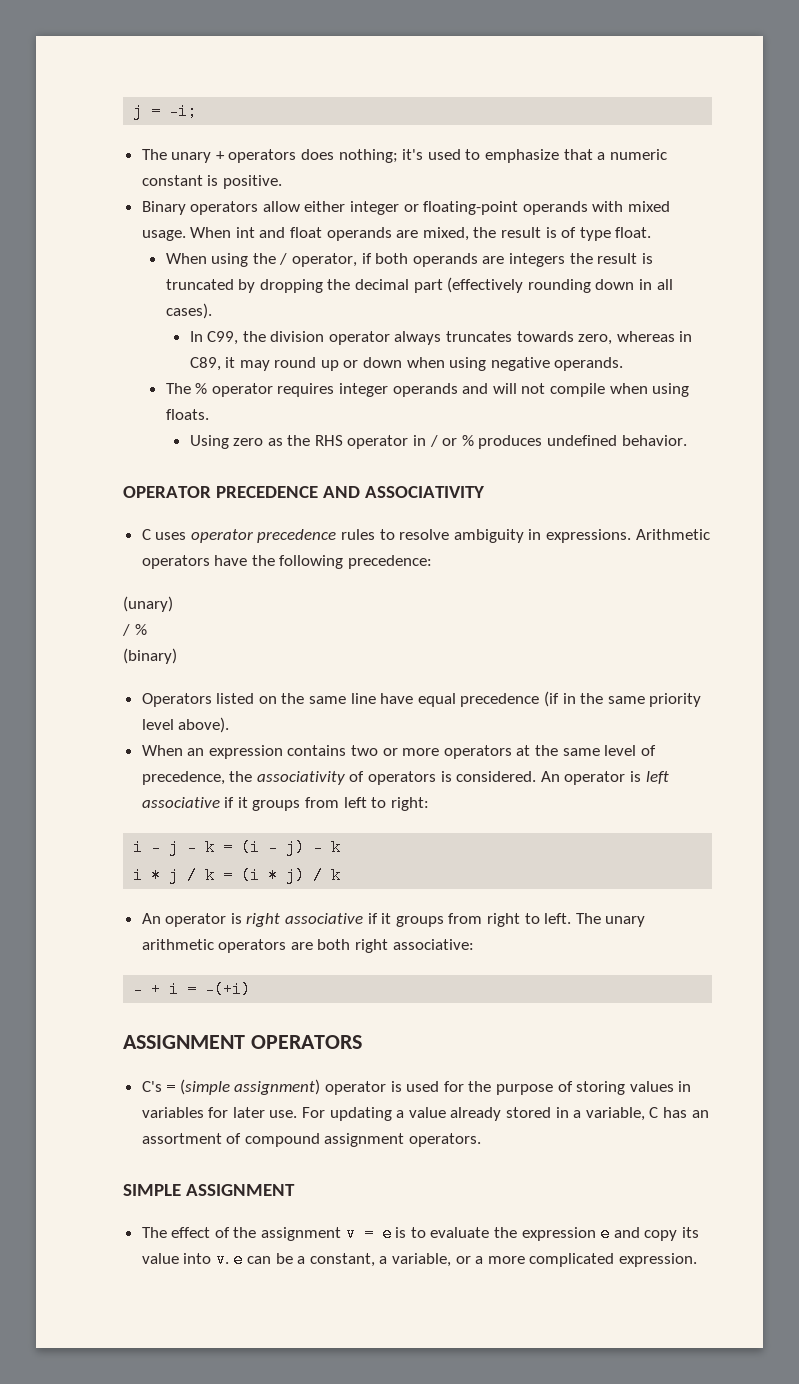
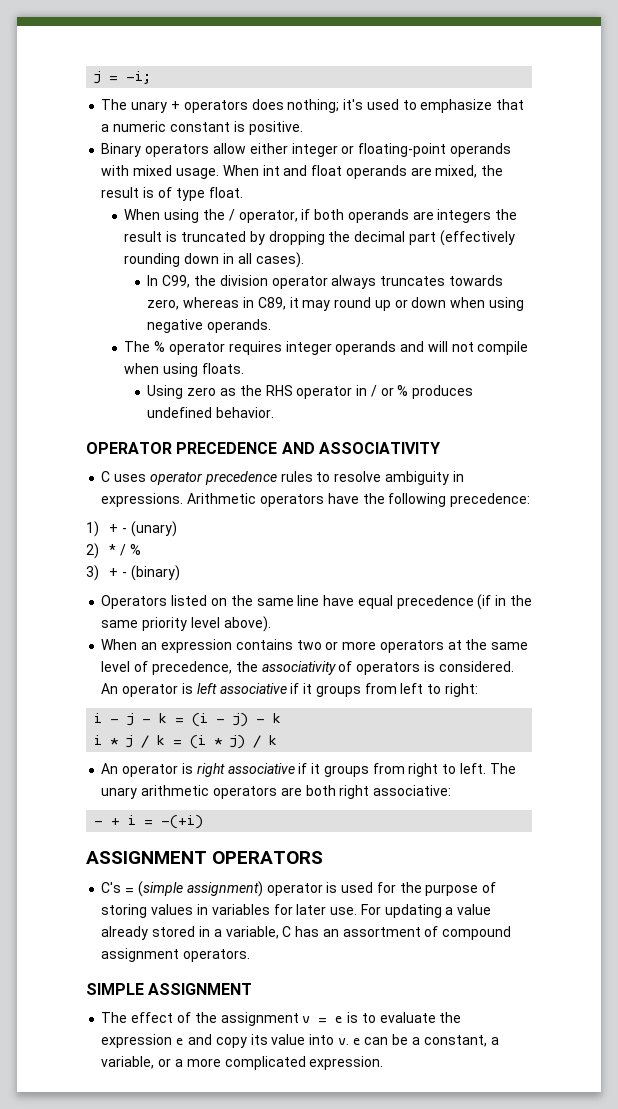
(433, 562) none -> [86,521,127,537] 1) + -
(173, 604) none -> [86,543,117,559] 2) *
(147, 629) none -> [86,565,127,581] 3) + -

